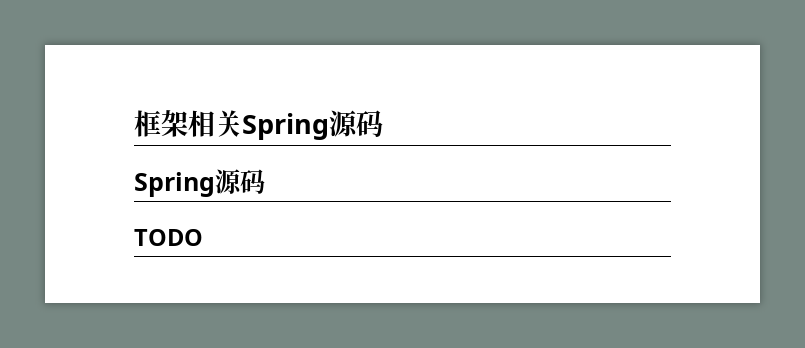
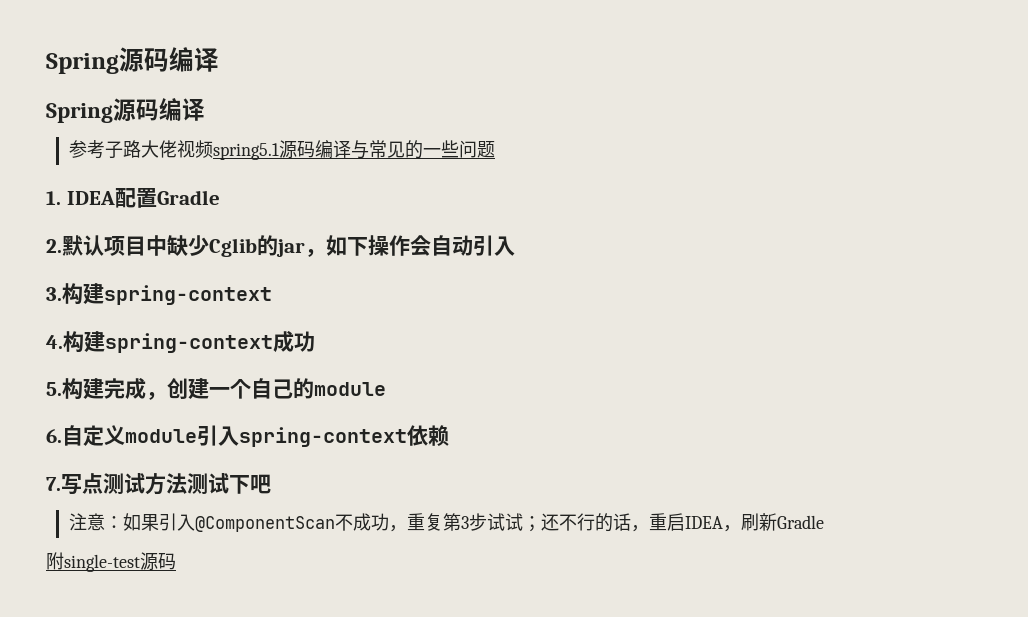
[134,110,383,140] [134,169,265,197] [134,229,203,246] 框架相关Spring源码 // Spring源码 // TODO -> [46,47,219,74] [46,98,205,123] [68,140,495,160] [46,188,220,208] [46,235,515,257] [46,283,272,305] [46,330,315,353] [46,377,386,400] [46,425,449,447] [46,473,271,495] [68,513,824,532] [46,552,176,572] Spring源码编译 // Spring源码编译 // 参考子路大佬视频spring5.1源码编译与常见的一些问题 // 1. IDEA配置Gradle // 2.默认项目中缺少Cglib的jar，如下操作会自动引入 // 3.构建spring-context // 4.构建spring-context成功 // 5.构建完成，创建一个自己的module // 6.自定义module引入spring-context依赖 // 7.写点测试方法测试下吧 // 注意：如果引入@ComponentScan不成功，重复第3步试试；还不行的话，重启IDEA，刷新Gradle // 附single-test源码

